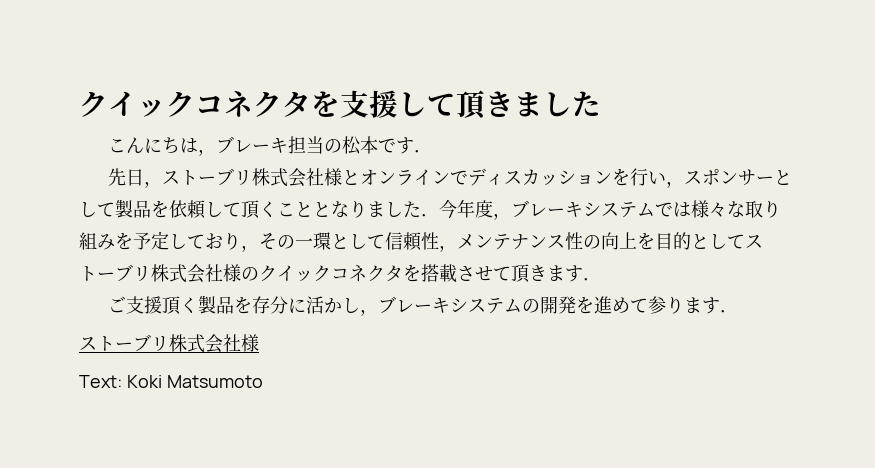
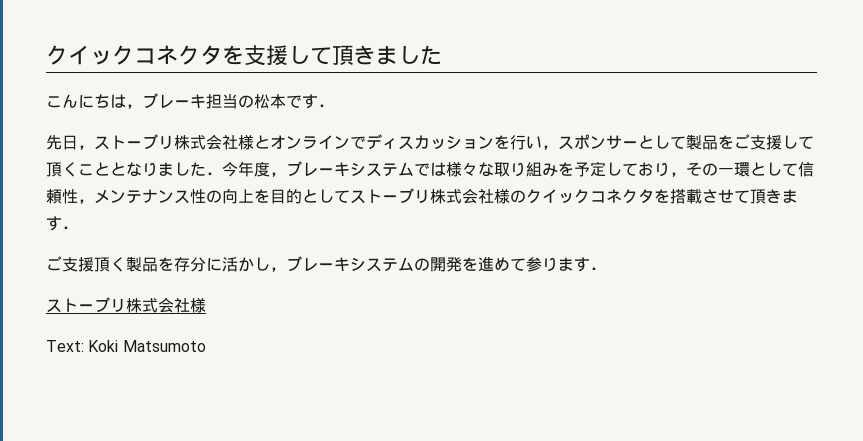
[169,200,206,219] 依頼 -> [734,134,782,150] ご支援

